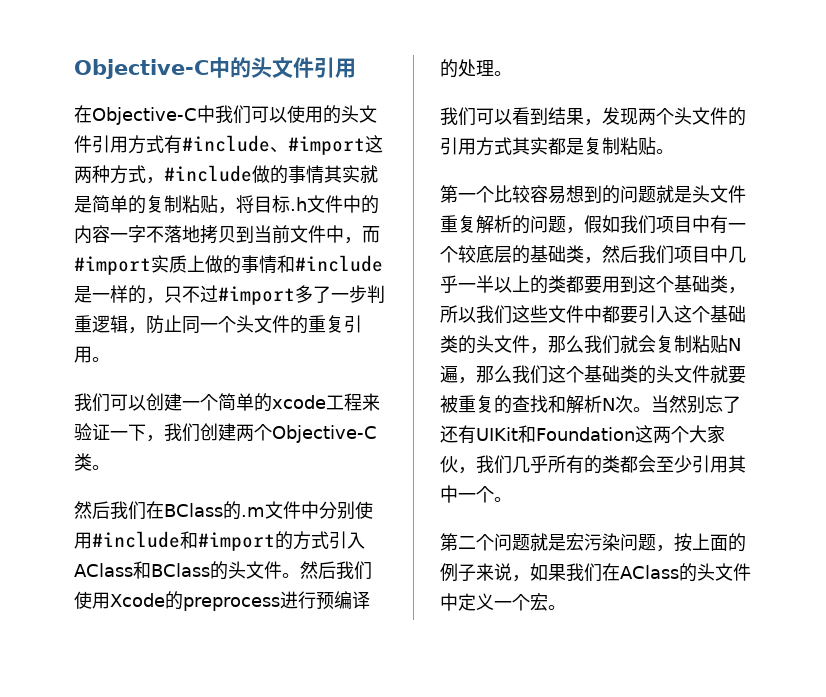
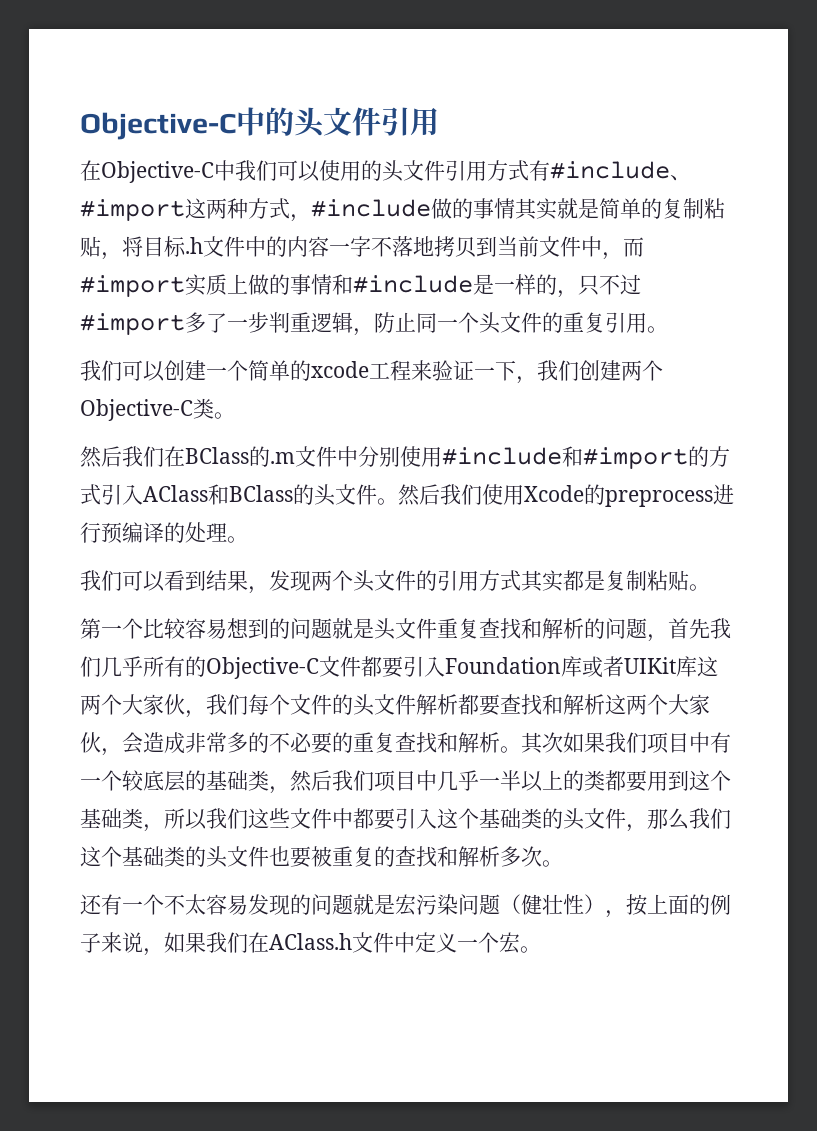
(476, 224) none -> [479,618,542,639] 查找和
[584,215,620,233] 假如 -> [668,618,731,639] [80,656,718,679] [80,694,710,718] [80,732,605,756] 首先我们几乎所有的Objective-C文件都要引入Foundation库或者UIKit库这两个大家伙，我们每个文件的头文件解析都要查找和解析这两个大家伙，会造成非常多的不必要的重复查找和解析。其次如果
[620,335,741,353] [440,365,728,384] 就会复制粘贴N遍，那么我们这个基础类的头文件就 -> [80,846,290,868] 这个基础类的头文件也
[602,398,615,411] N -> [500,846,521,867] 多
[651,395,741,414] [440,425,725,444] [440,455,746,474] [440,485,512,503] [440,533,494,551] 当然别忘了还有UIKit和Foundation这两个大家伙，我们几乎所有的类都会至少引用其中一个。 // 第二个 -> [80,894,311,915] // 还有一个不太容易发现的
(656, 542) none -> [500,894,605,915] （健壮性）
[620,563,715,582] AClass的头 -> [269,933,352,950] AClass.h

